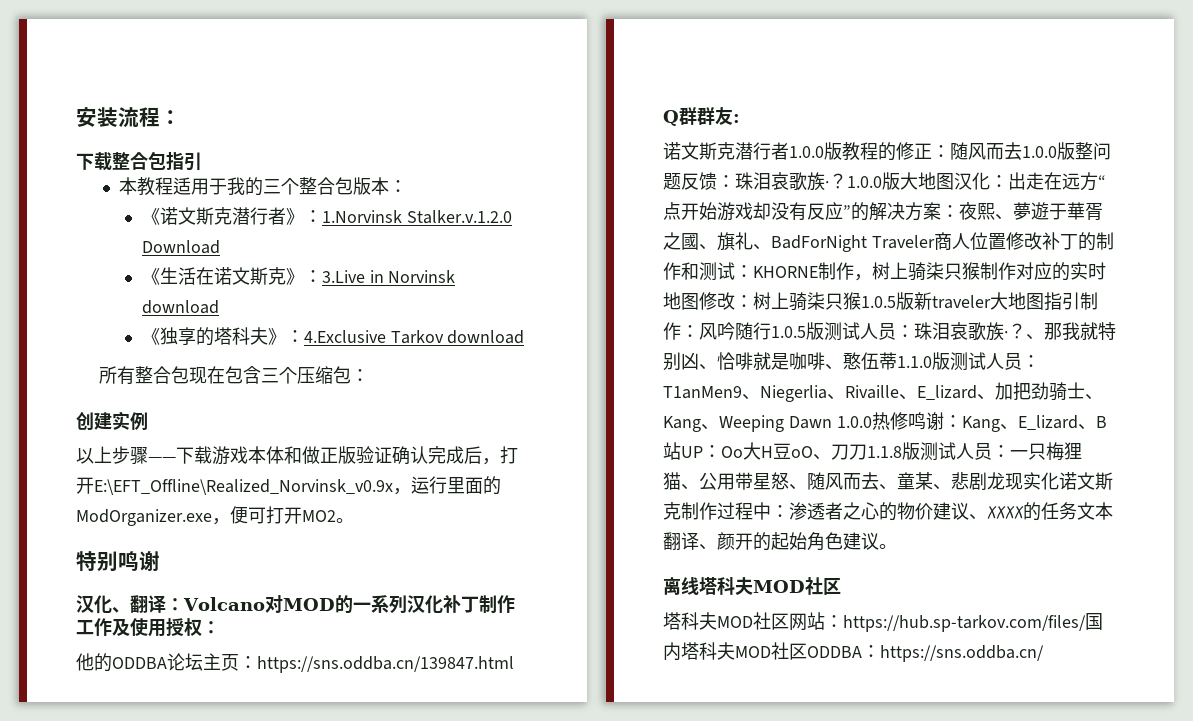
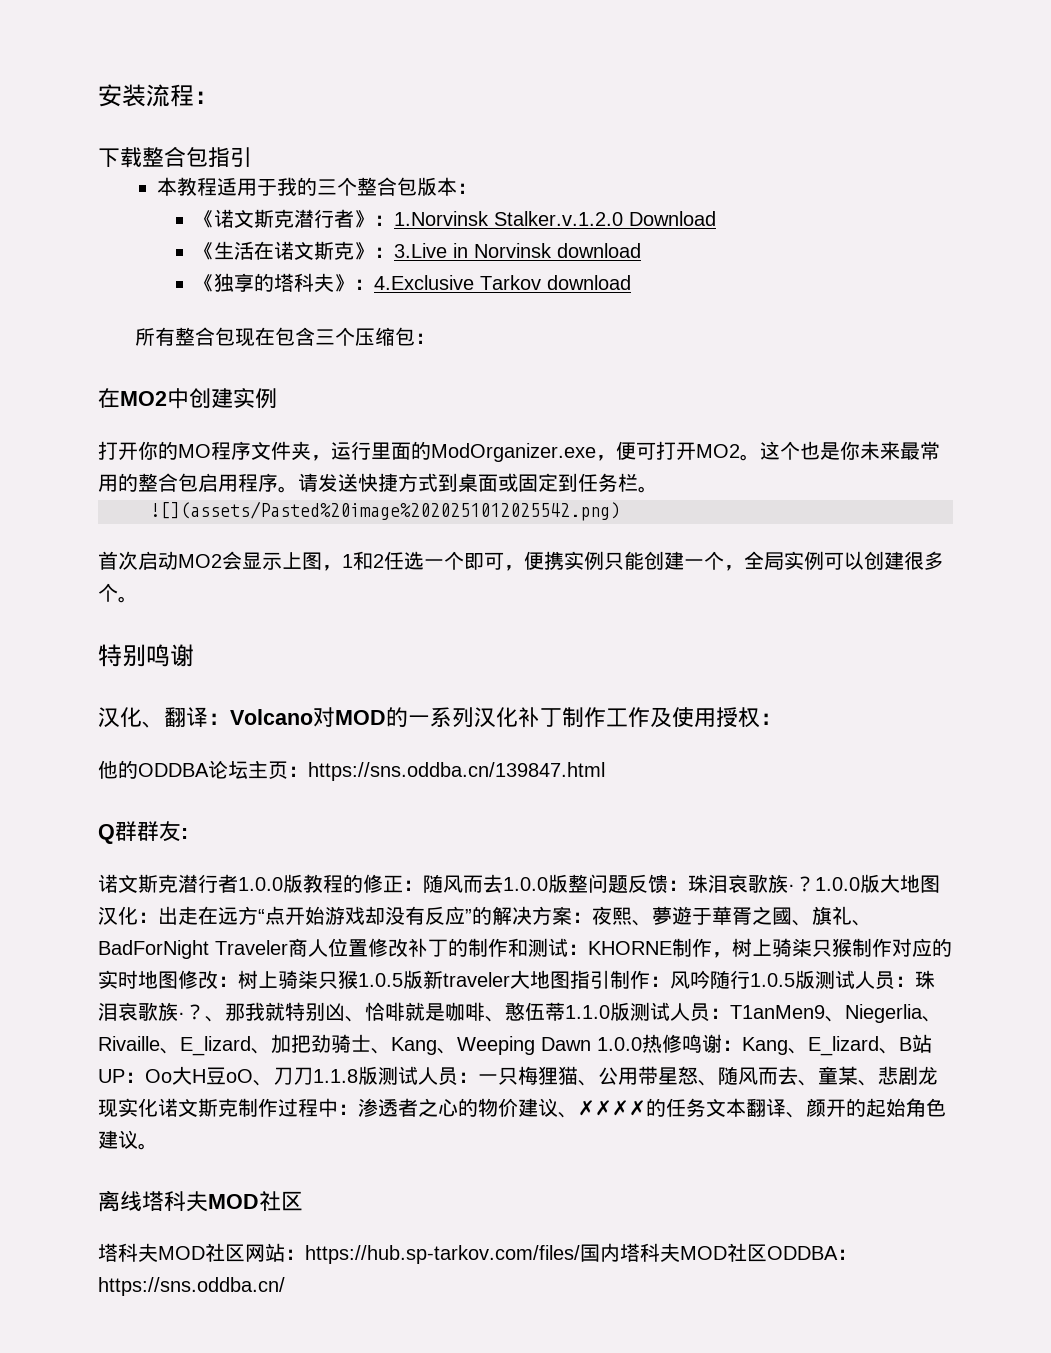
(369, 375) none -> [98,388,189,409] 在MO2中
[76,446,518,465] [76,477,393,495] 以上步骤——下载游戏本体和做正版验证确认完成后，打开E:\EFT_Offline\Realized_Norvinsk_v0.9x -> [98,441,311,461] 打开你的MO程序文件夹
(354, 520) none -> [760,441,940,460] [98,473,658,493] [150,501,620,521] [98,551,944,571] [98,583,138,603] 这个也是你未来最常用的整合包启用程序。请发送快捷方式到桌面或固定到任务栏。 // ![](assets/Pasted%20image%2020251012025542.png) // 首次启动MO2会显示上图，1和2任选一个即可，便携实例只能创建一个，全局实例可以创建很多个。

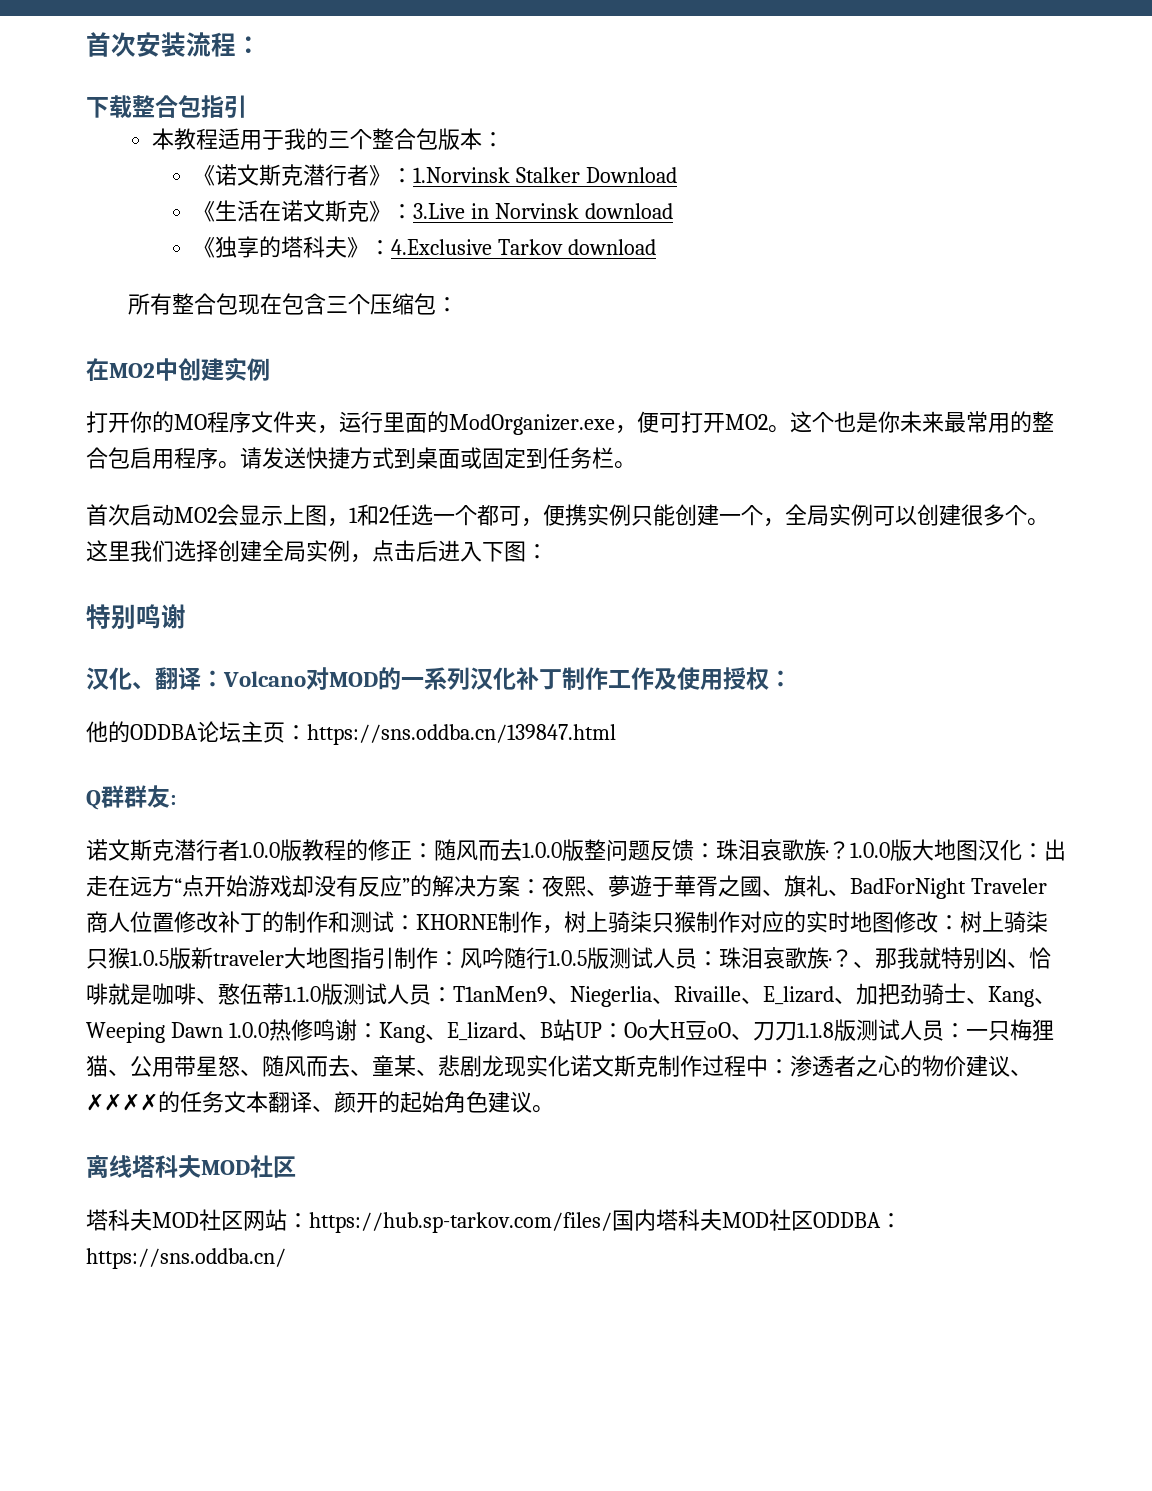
(98, 95) none -> [86,32,136,57] 首次
[493,211,623,226] Stalker.v.1.2.0 -> [516,167,581,183] Stalker
[150,501,620,521] // ![](assets/Pasted%20image%2020251012025542.png) -> (636, 465) none
[464,553,484,570] 即 -> [477,505,499,526] 都
(138, 599) none -> [86,540,548,563] 这里我们选择创建全局实例，点击后进入下图：

